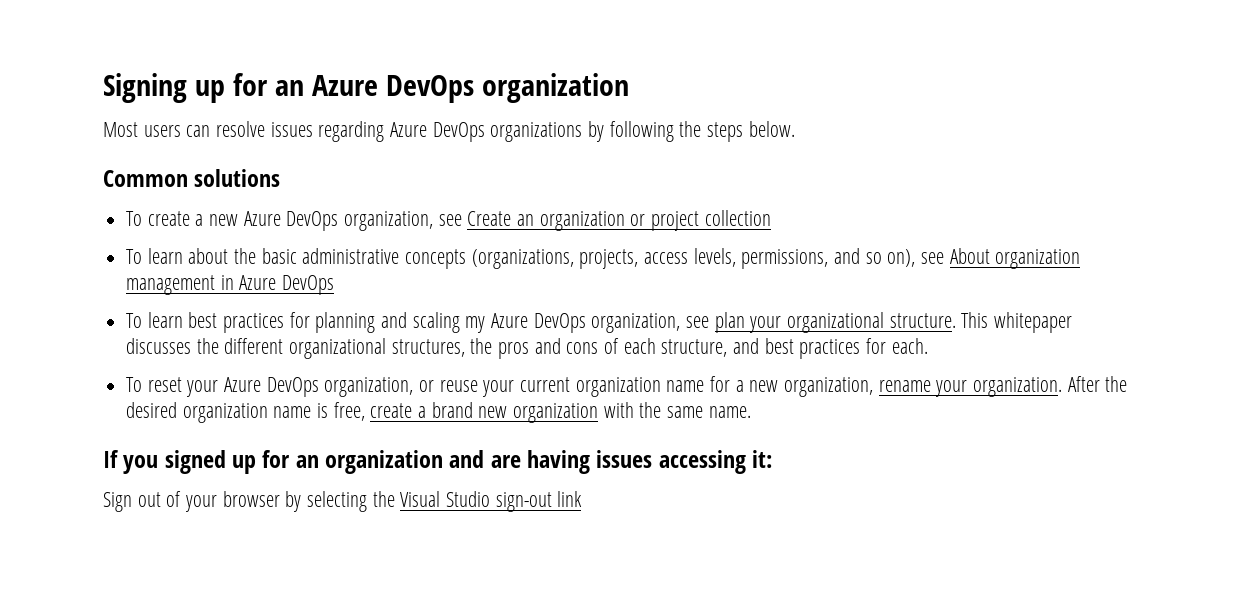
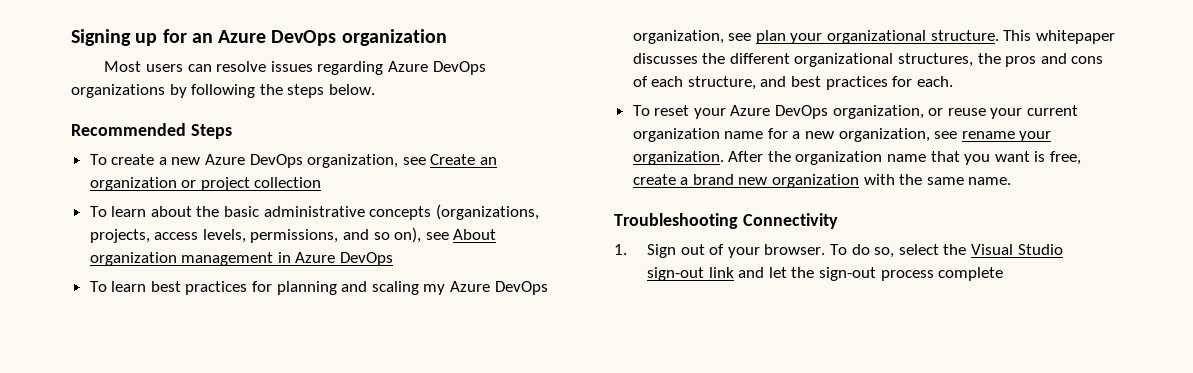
[103,169,281,187] Common solutions -> [71,123,232,139] Recommended Steps
(874, 387) none -> [934,131,958,139] see
[126,402,312,423] desired organization name -> [795,151,1030,165] organization name that you want
[103,450,773,474] [103,491,368,512] If you signed up for an organization and are having issues accessing it: // Sign out of your browser by selecting -> [614,213,838,229] [614,244,939,258] Troubleshooting Connectivity // 1. Sign out of your browser. To do so, select
(583, 499) none -> [738,267,1004,281] and let the sign-out process complete

